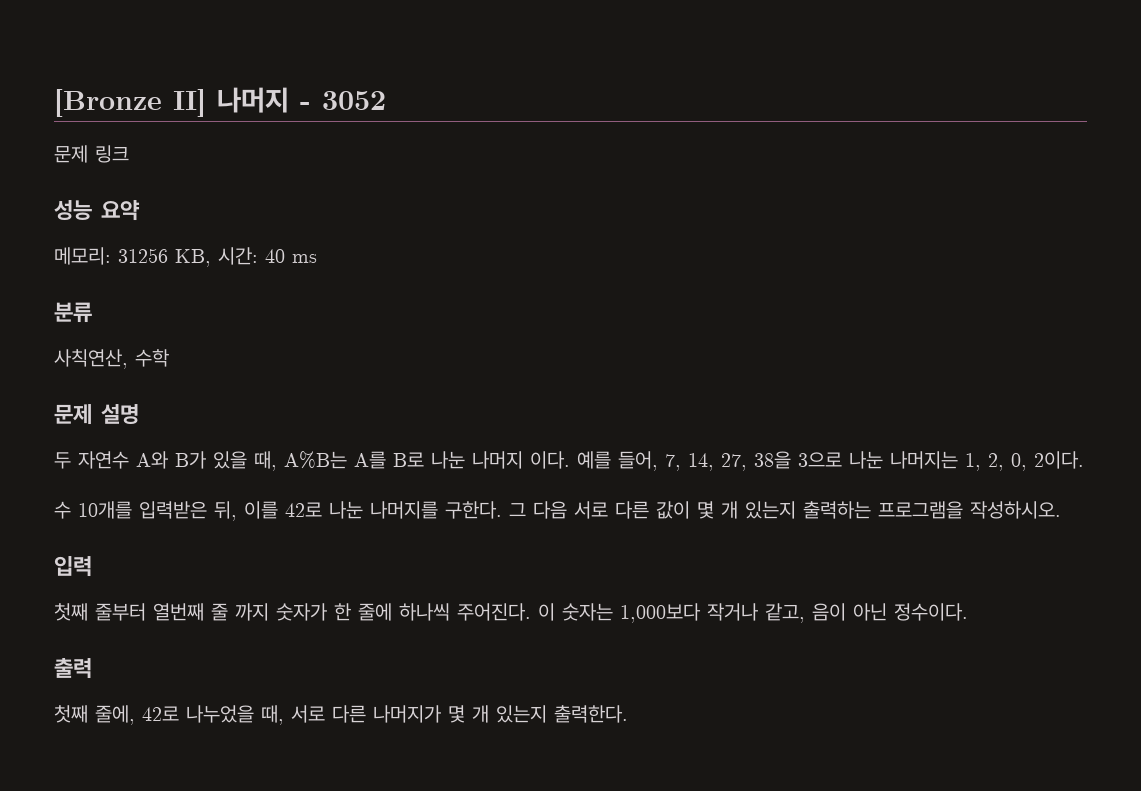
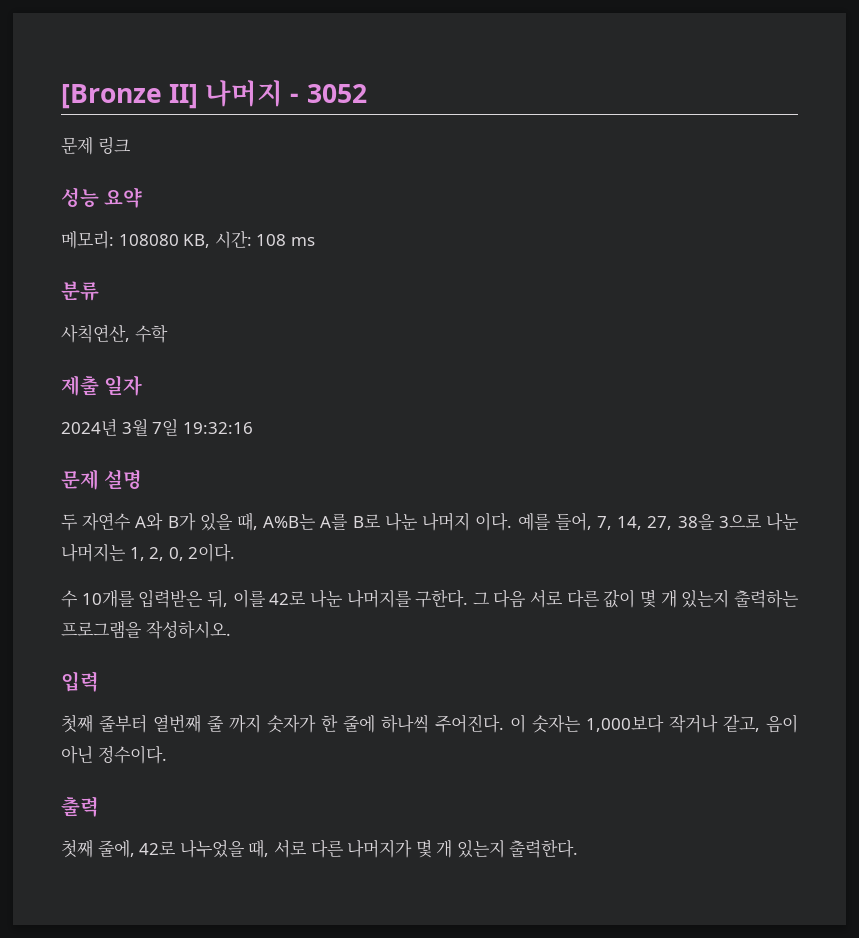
[118,248,168,263] 31256 -> [118,234,179,246] 108080
[265,249,285,263] 40 -> [256,234,287,246] 108
(169, 358) none -> [61,375,143,396] [61,419,253,436] // 제출 일자 // 2024년 3월 7일 19:32:16

